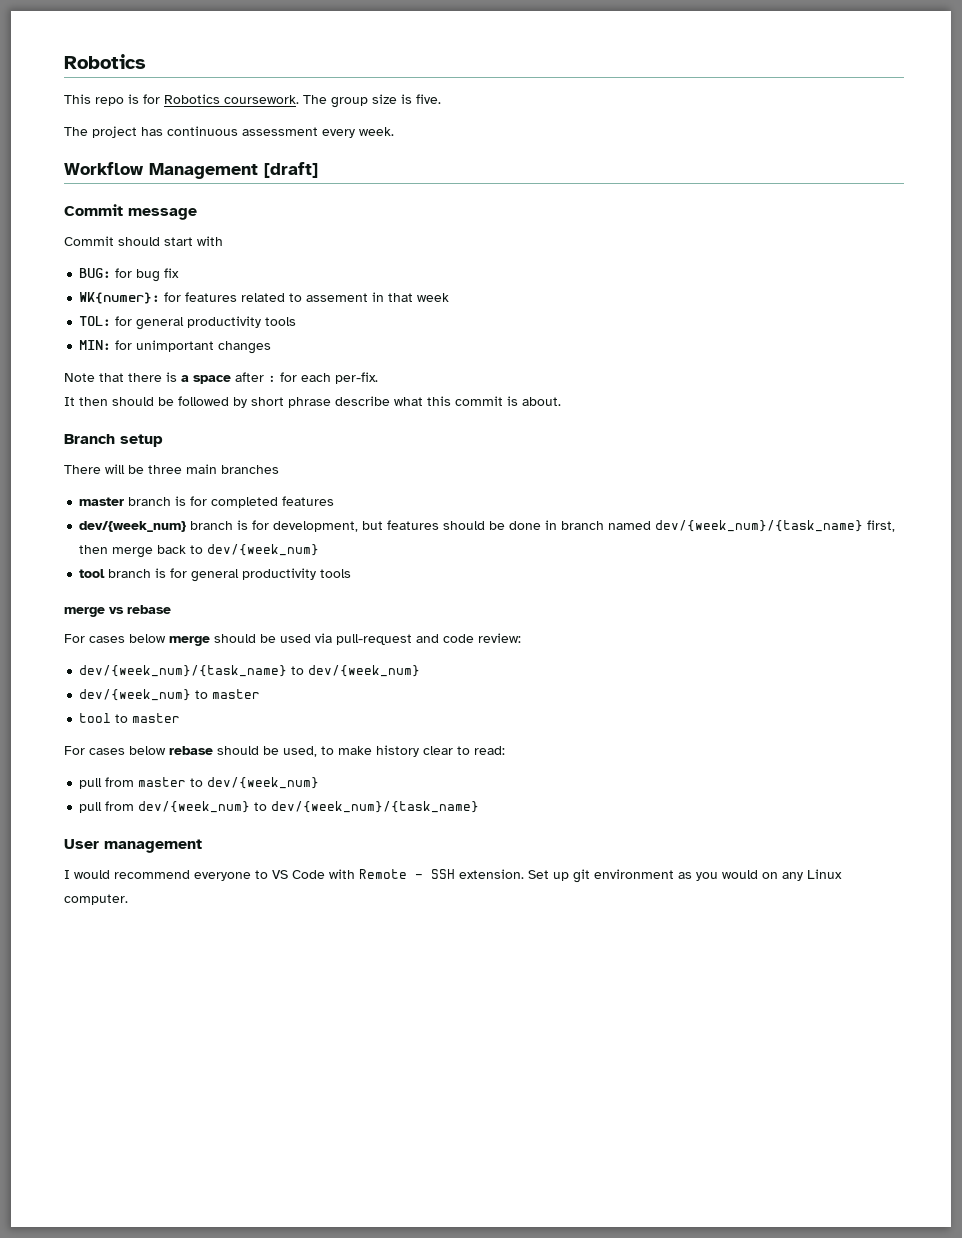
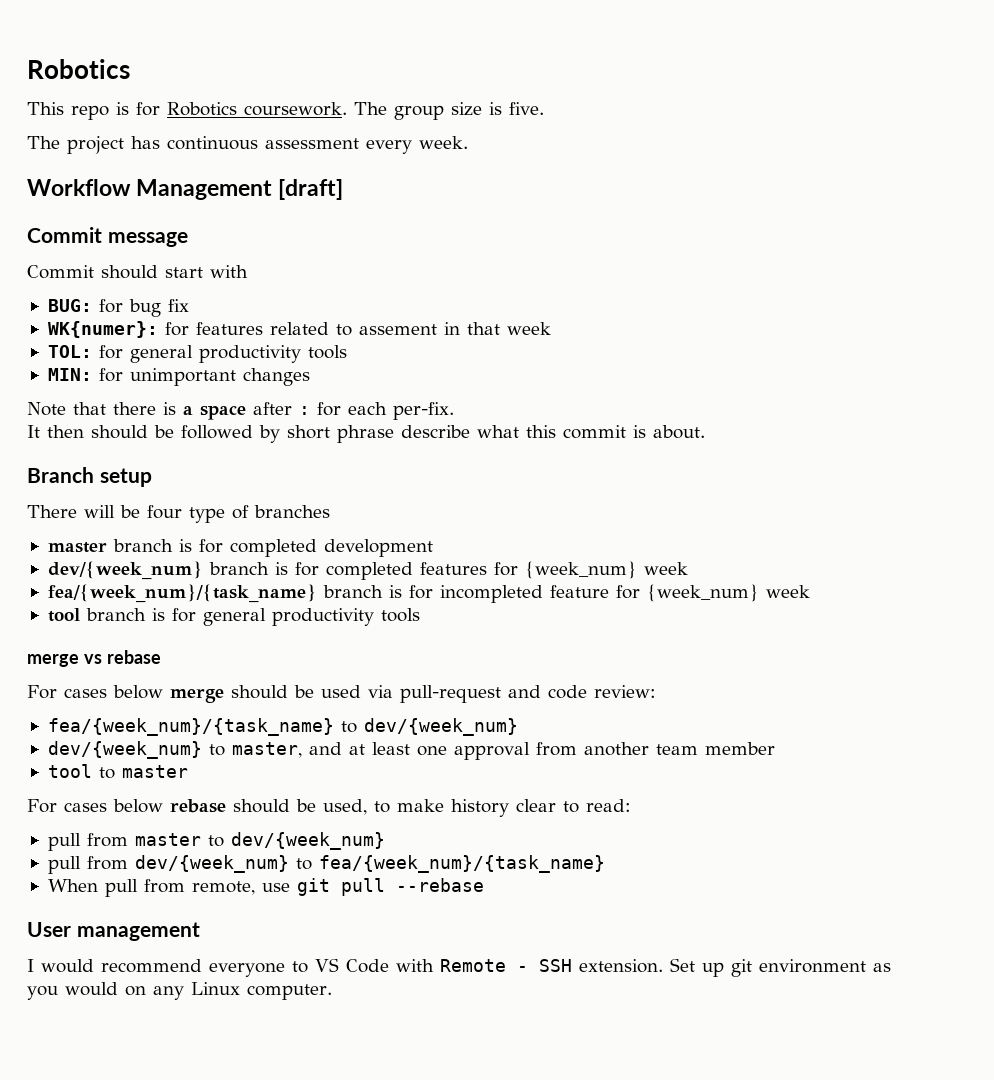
[148,464,217,474] three main -> [147,505,249,523] four type of
[282,496,335,506] features -> [323,539,433,557] development
[273,520,896,532] [79,544,320,558] development, but features should be done in branch named dev/{week_num}/{task_name} first, then merge back to dev/{week_num} -> [325,561,688,580] [47,584,810,603] completed features for {week_num} week // fea/{week_num}/{task_name} branch is for incompleted feature for {week_num} week
[79,665,288,677] dev/{week_num}/{task_name} -> [47,718,334,736] fea/{week_num}/{task_name}
[212,689,261,699] master -> [231,742,775,760] master, and at least one approval from another team member
[271,801,480,813] dev/{week_num}/{task_name} -> [318,855,605,873] [47,878,484,897] fea/{week_num}/{task_name} // When pull from remote, use git pull --rebase

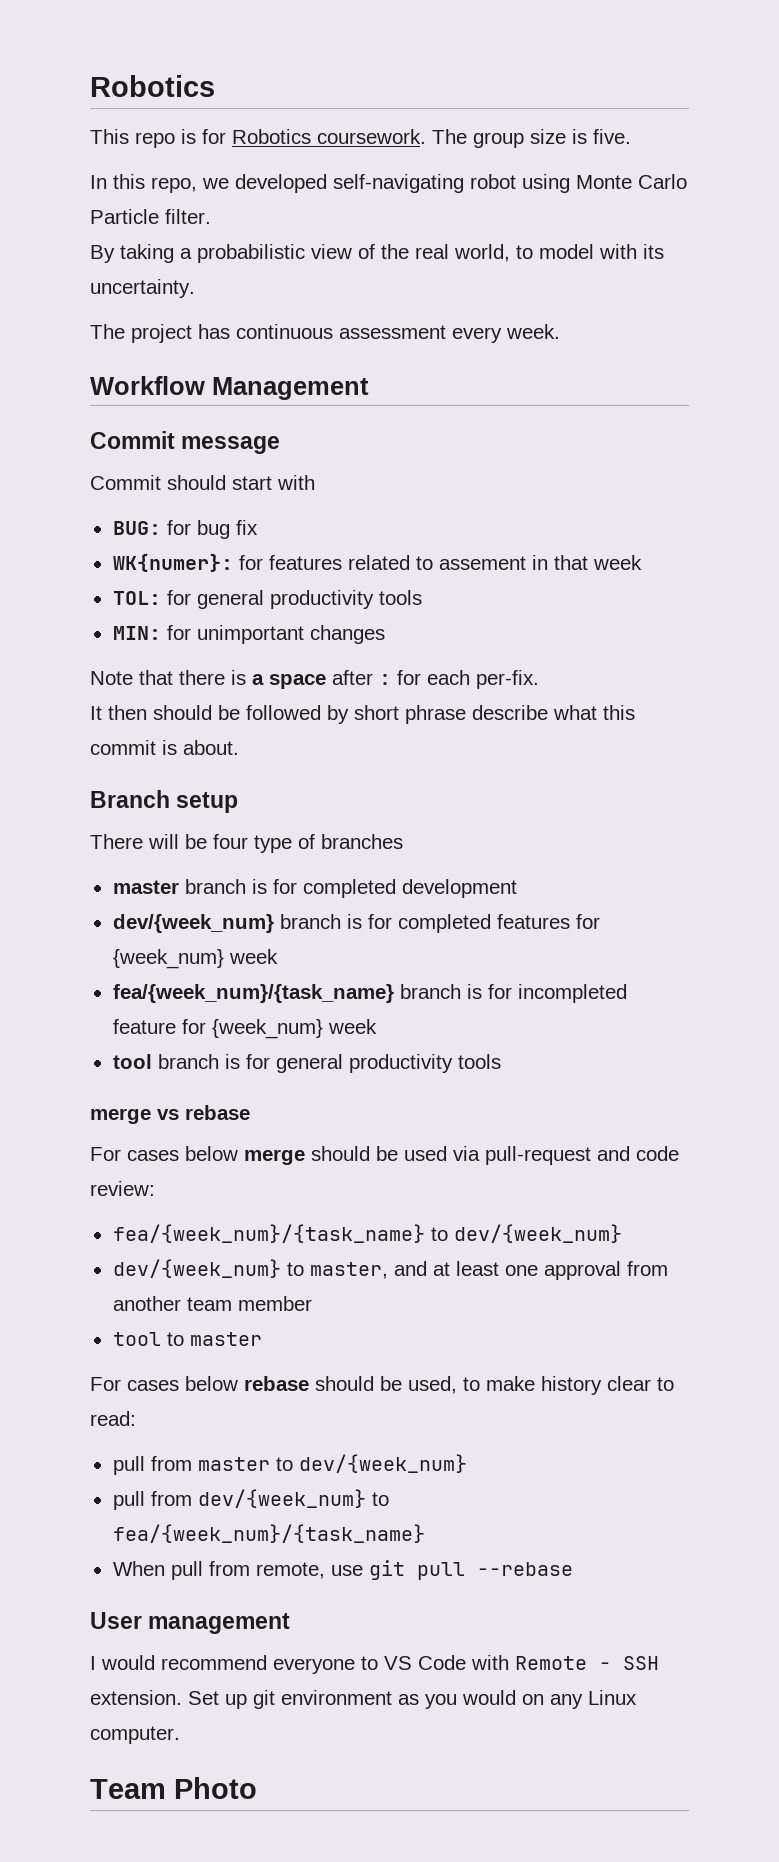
(544, 108) none -> [90,174,687,193] [90,209,211,224] [90,244,664,263] [90,279,195,298] // In this repo, we developed self-navigating robot using Monte Carlo Particle filter. // By taking a probabilistic view of the real world, to model with its uncertainty.
[278,179,344,200] [draft] -> (369, 388) none
(332, 992) none -> [90,1777,257,1799] // Team Photo

